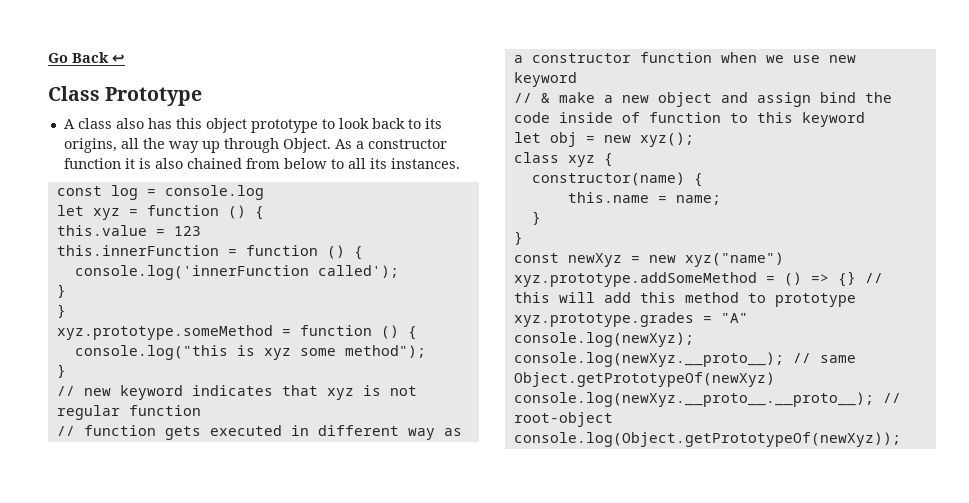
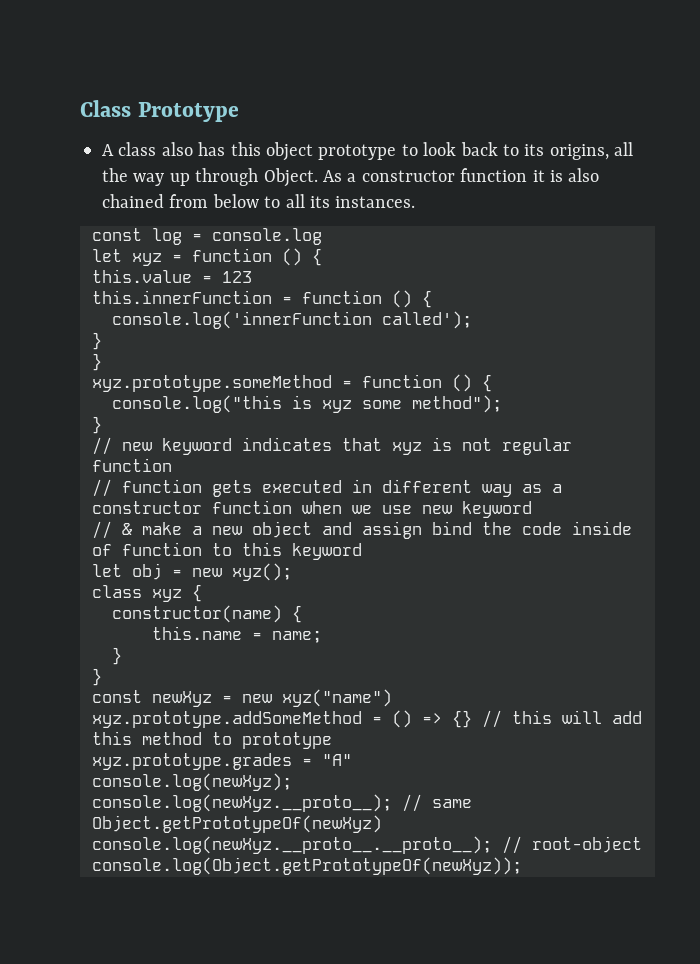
[48,52,125,63] Go Back ↩ // -> (80, 108) none

